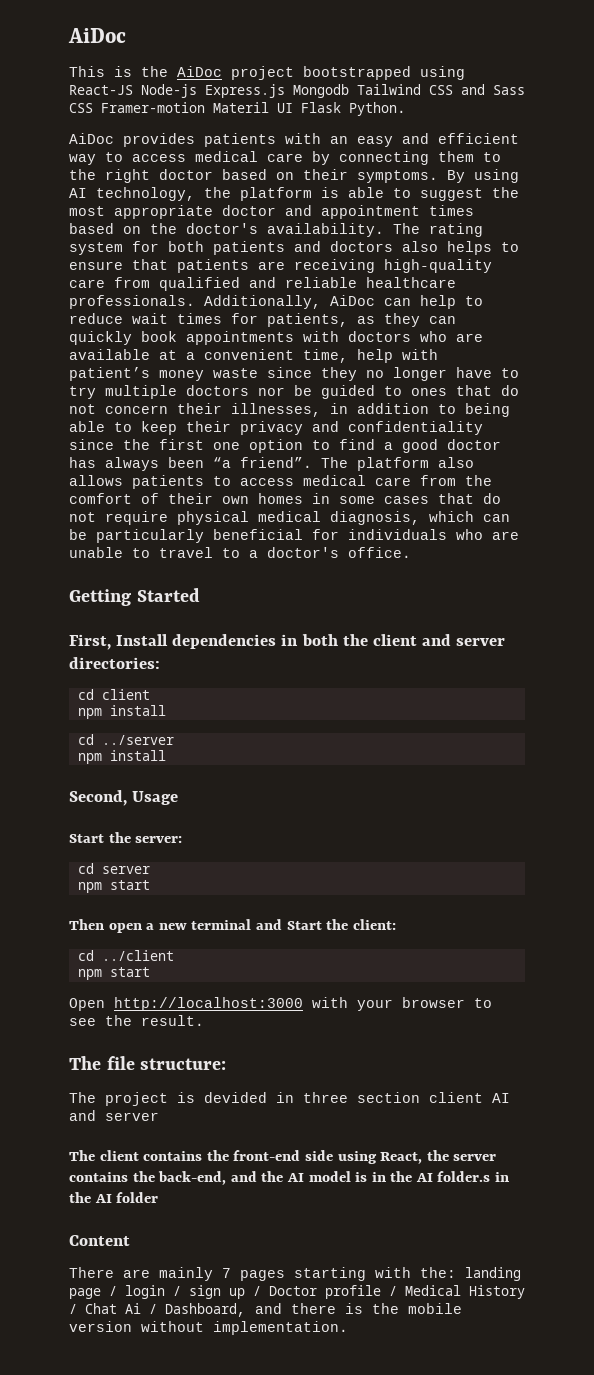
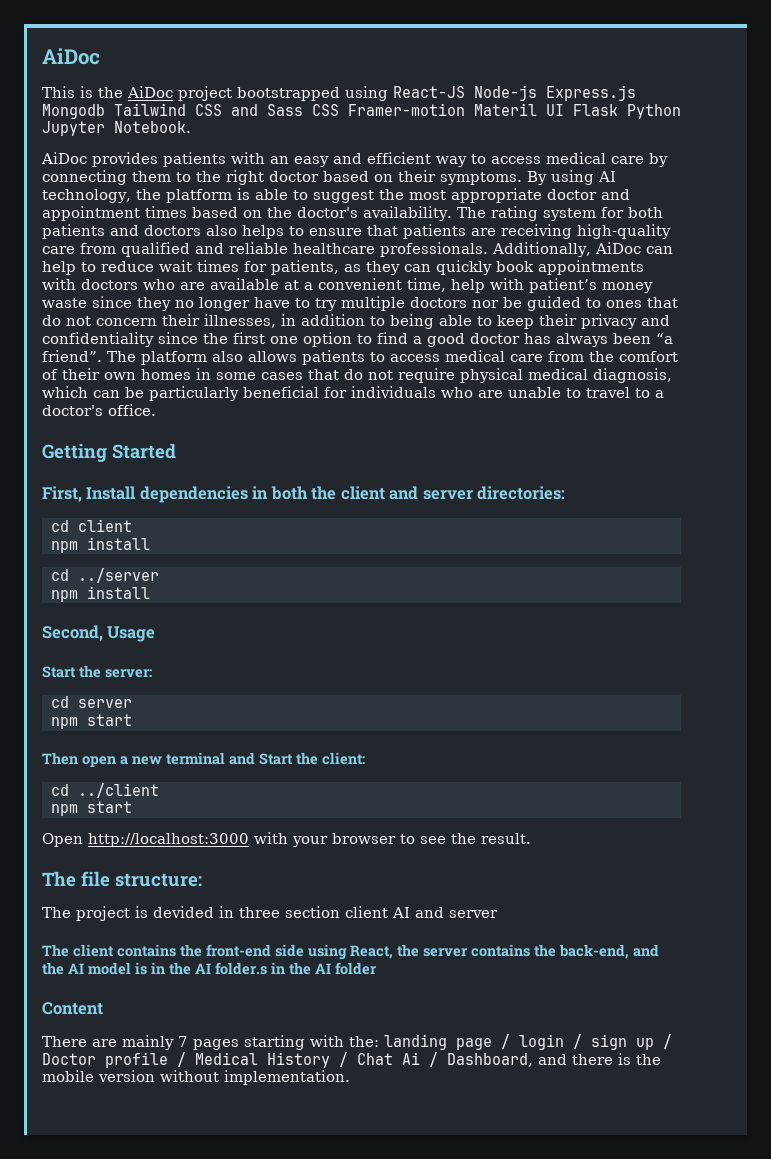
[349,102,406,116] Python. -> [627,104,681,119] [42,121,191,136] Python Jupyter Notebook.

